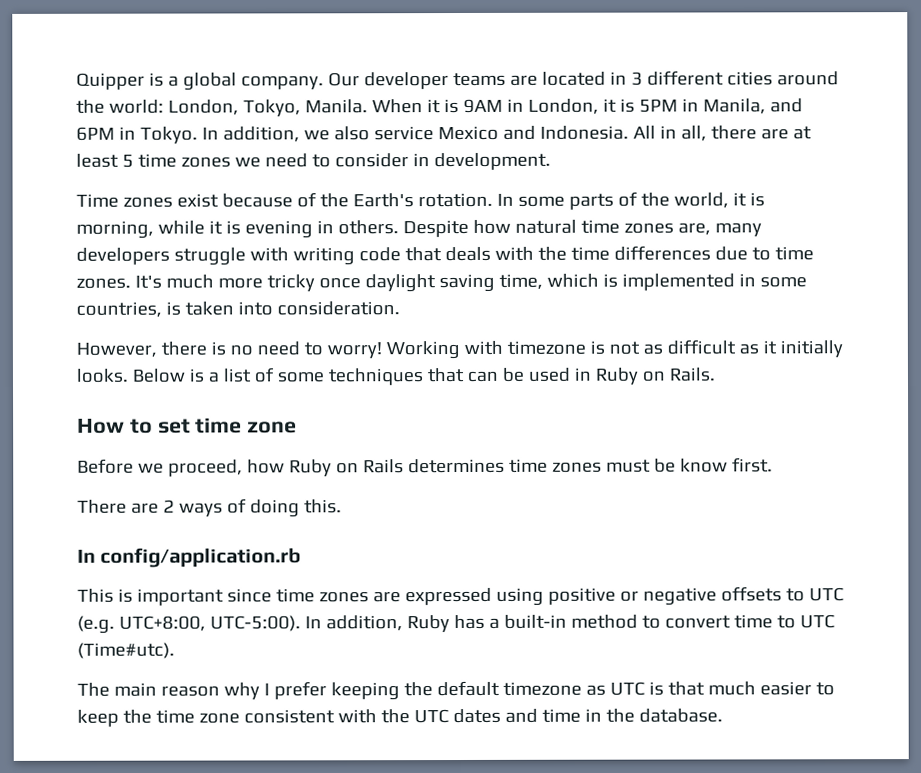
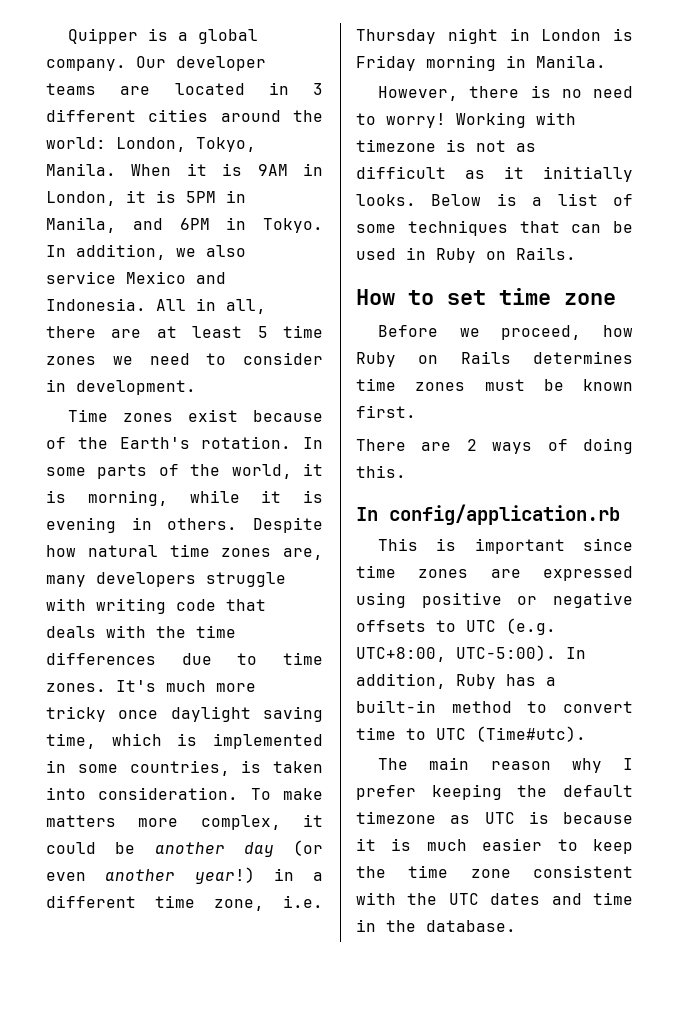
(400, 308) none -> [250,788,323,800] [46,814,323,830] [46,840,323,857] [46,867,323,884] [46,895,323,911] [356,28,633,44] [356,55,606,71] To make matters more complex, it could be another day (or even another year!) in a different time zone, i.e. Thursday night in London is Friday morning in Manila.
[679,458,728,473] know -> [583,379,633,391] known
[667,681,705,696] that -> [563,812,633,824] [356,838,412,851] because it is

